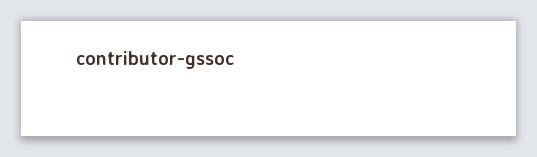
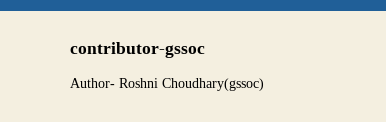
(234, 60) none -> [70,78,264,91] // Author- Roshni Choudhary(gssoc)

